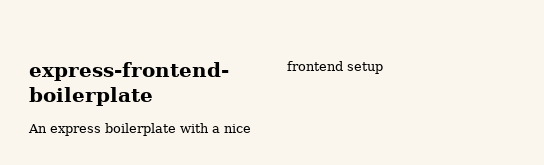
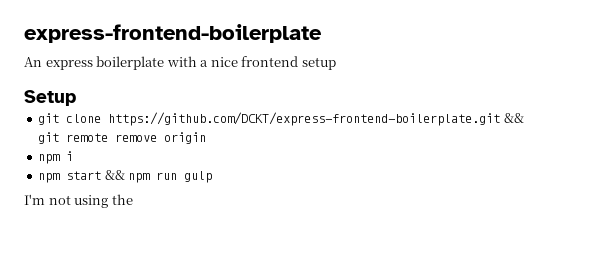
(383, 68) none -> [24,90,76,106] [38,112,524,126] [38,132,207,144] [38,151,74,164] [38,170,213,183] [24,194,133,208] // Setup // git clone https://github.com/DCKT/express-frontend-boilerplate.git && git remote remove origin // npm i // npm start && npm run gulp // I'm not using the

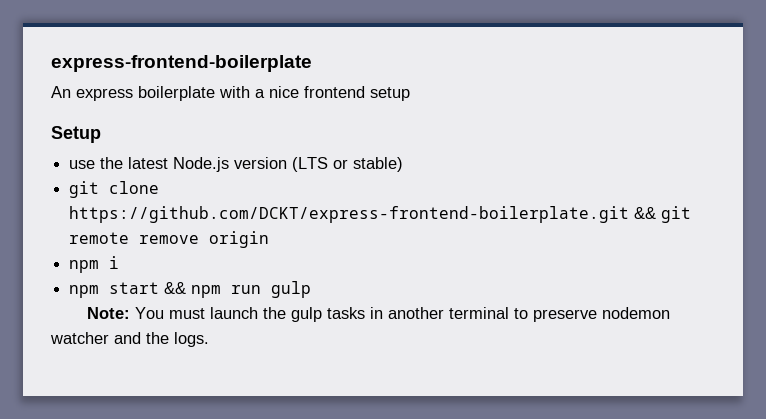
(76, 98) none -> [69,157,404,172] // use the latest Node.js version (LTS or stable)
[24,194,133,208] I'm not using the -> [87,307,671,322] [50,332,209,347] Note: You must launch the gulp tasks in another terminal to preserve nodemon watcher and the logs.

